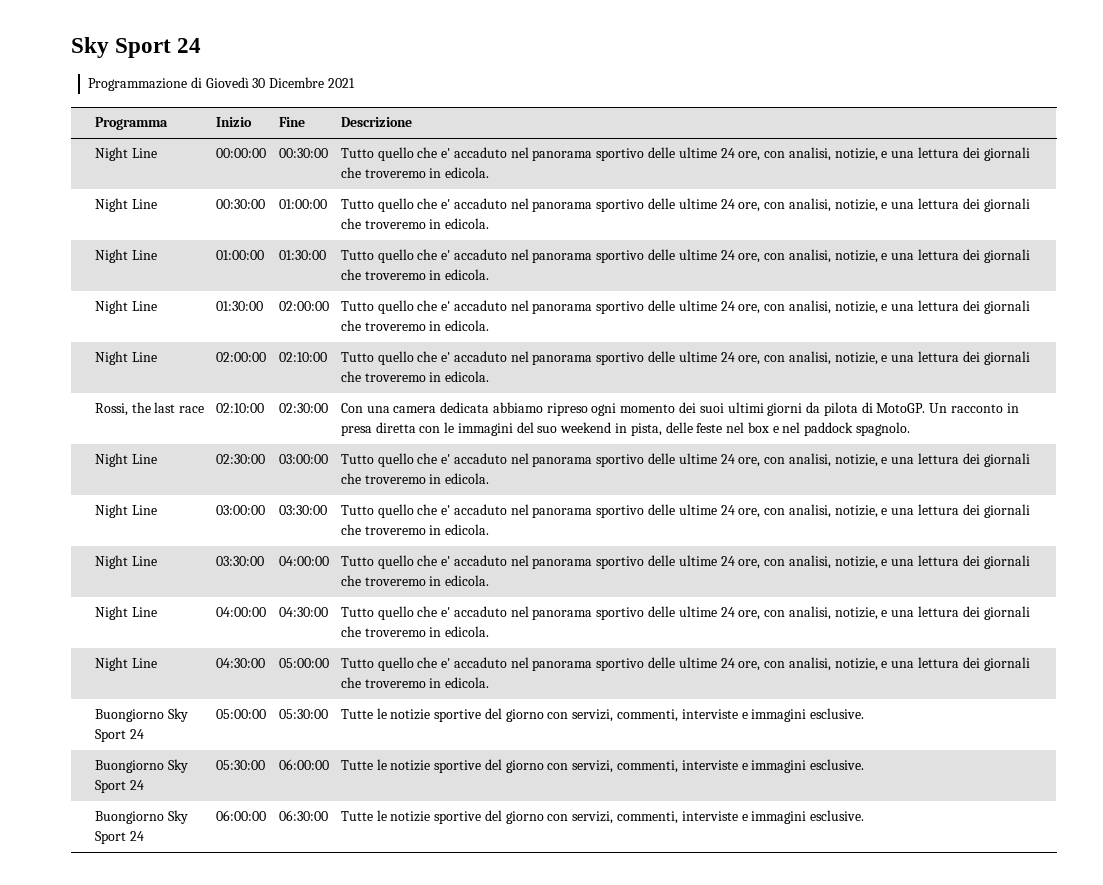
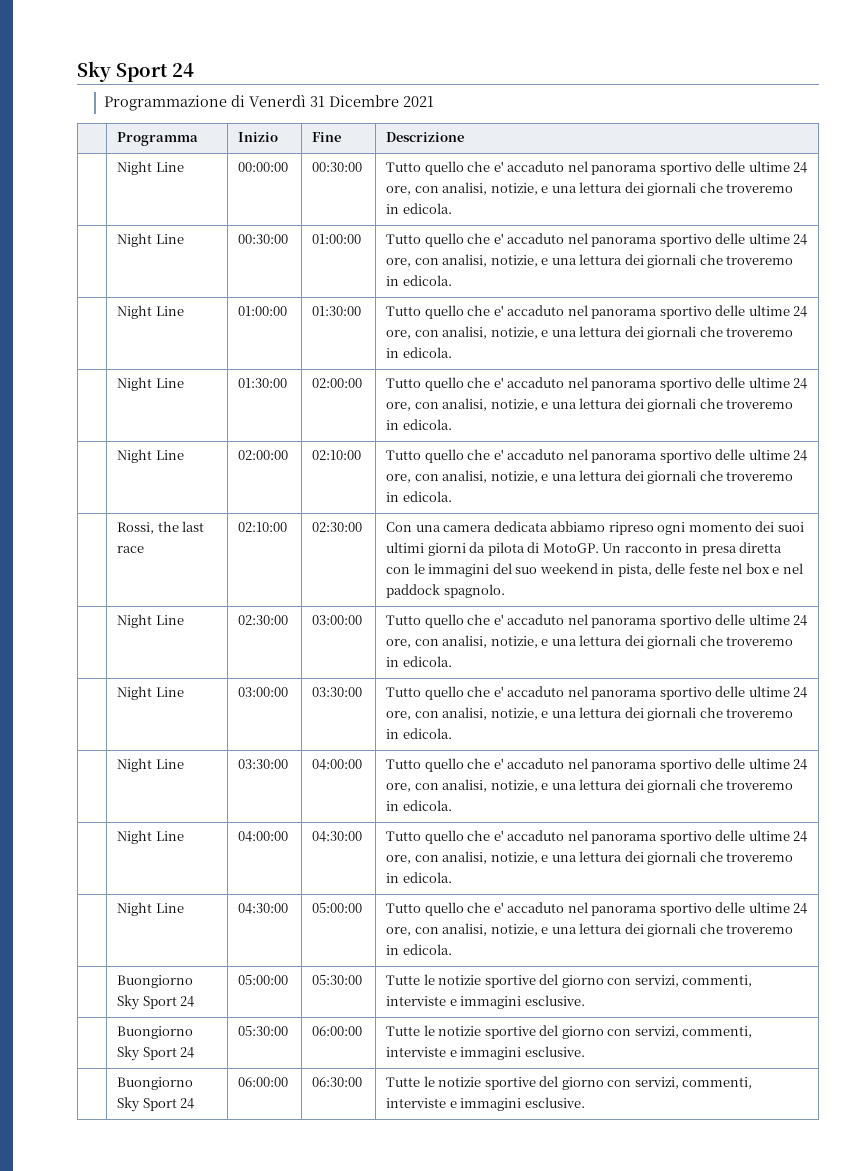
[205,77,266,88] Giovedì 30 -> [248,94,325,107] Venerdì 31

